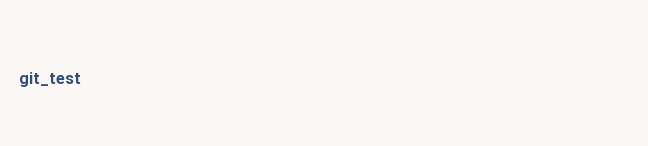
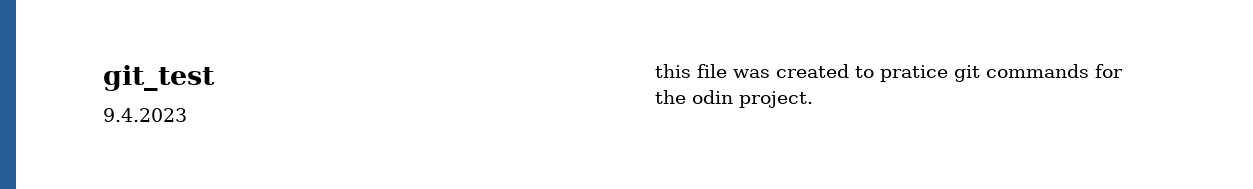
(81, 79) none -> [103,108,187,122] [655,64,1123,82] [655,90,813,108] // 9.4.2023 // this file was created to pratice git commands for the odin project.

